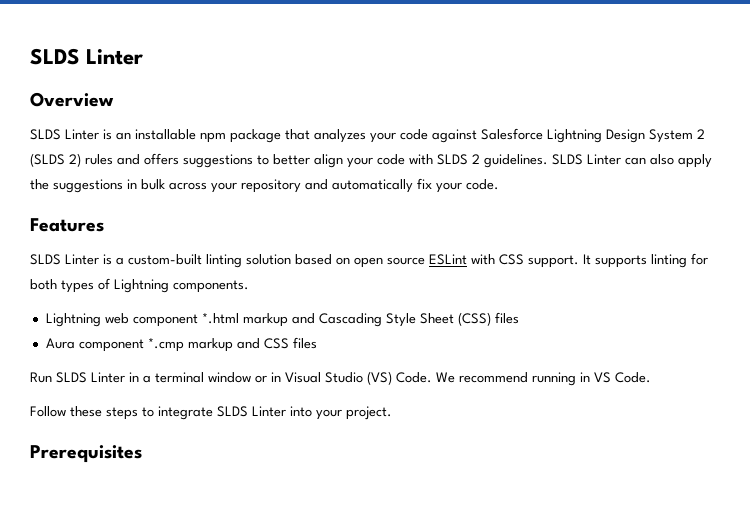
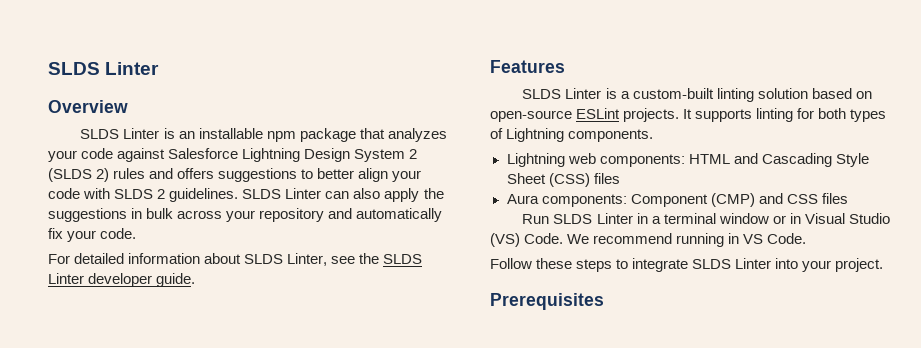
(499, 184) none -> [48,253,423,266] [48,273,196,287] // For detailed information about SLDS Linter, see the SLDS Linter developer guide.
[354,254,579,268] open source ESLint with CSS support. -> [490,108,680,122] open-source ESLint projects.
[132,313,288,327] component *.html markup -> [599,154,730,167] components: HTML
[78,338,233,352] component *.cmp markup -> [541,193,755,207] components: Component (CMP)

